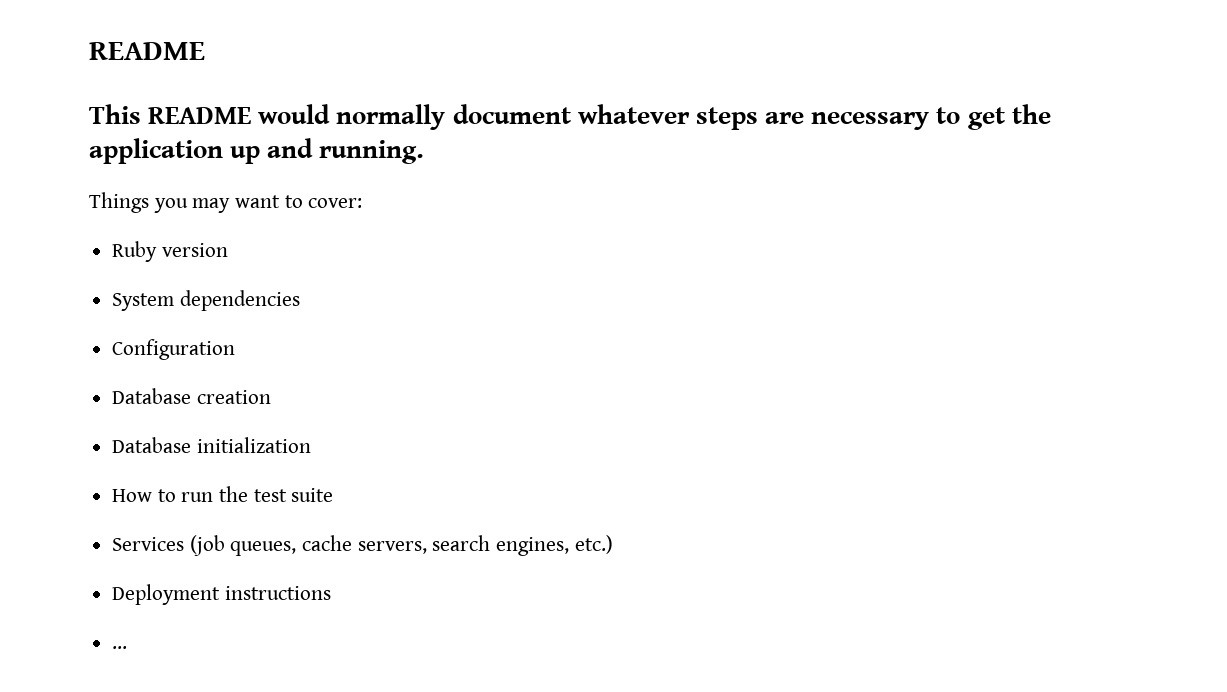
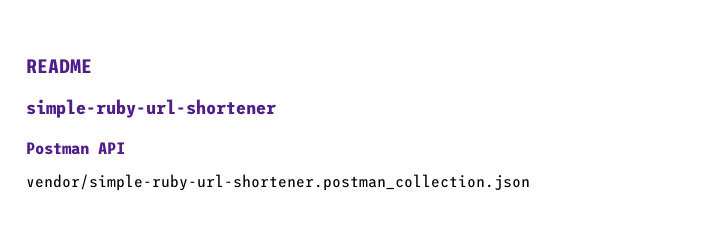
[89,104,1051,130] [89,138,425,164] [89,192,363,213] [112,241,228,262] [112,290,300,311] [112,339,236,360] [112,388,271,404] [112,437,311,453] [112,486,334,502] [112,535,613,556] [112,584,331,605] [112,646,128,649] This README would normally document whatever steps are necessary to get the application up and running. // Things you may want to cover: // Ruby version // System dependencies // Configuration // Database creation // Database initialization // How to run the test suite // Services (job queues, cache servers, search engines, etc.) // Deployment instructions // ... -> [26,99,276,118] [26,142,125,155] [26,174,530,191] simple-ruby-url-shortener // Postman API // vendor/simple-ruby-url-shortener.postman_collection.json

